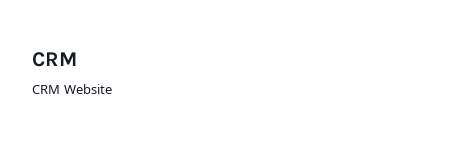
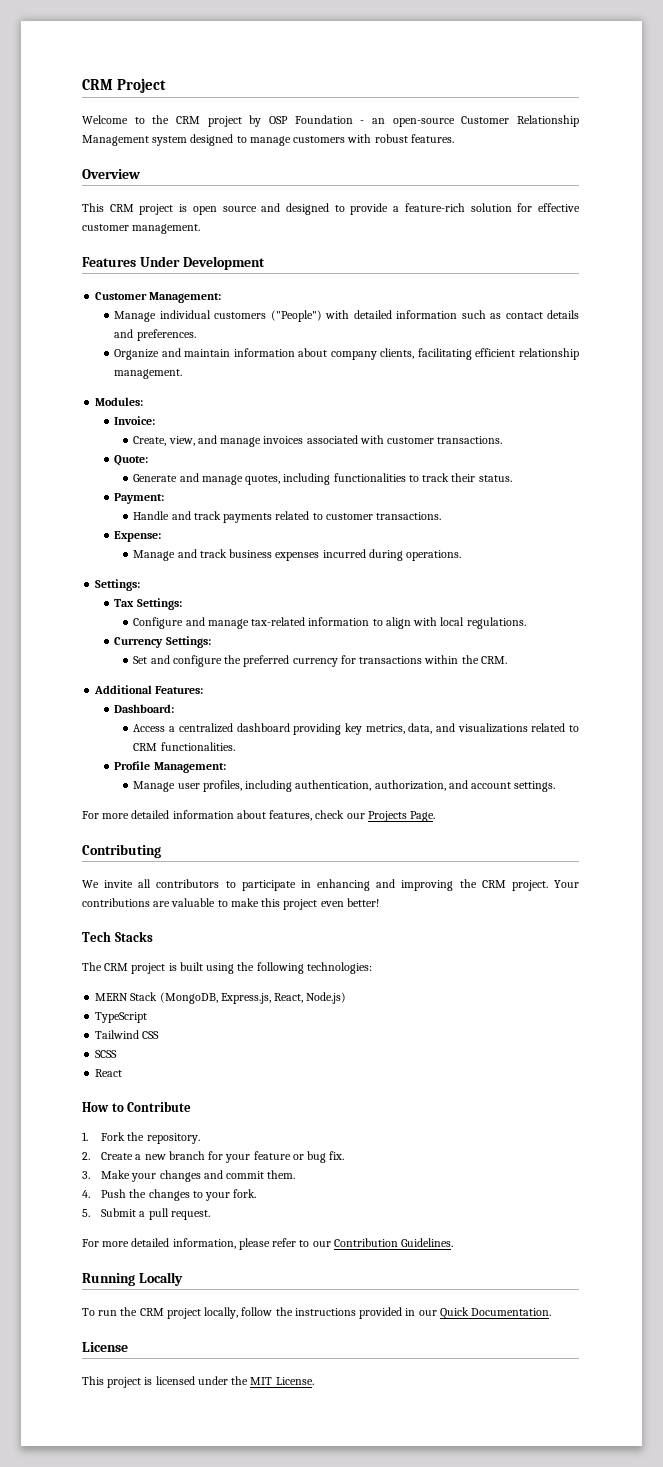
[32,52,77,67] [32,84,112,94] CRM // CRM Website -> [82,78,167,93] [82,115,579,127] [82,134,454,146] [82,169,140,179] [82,203,580,215] [82,224,201,234] [82,256,265,270] [95,292,222,303] [114,310,579,322] [114,329,196,341] [114,348,579,360] [114,369,183,379] [95,397,144,406] [114,416,156,425] [133,435,503,447] [114,455,149,466] [133,473,512,485] [114,493,165,504] [133,511,442,523] [114,531,162,542] [133,549,462,561] [95,579,141,591] [114,598,182,610] [133,617,526,629] [114,636,211,648] [133,655,507,667] [94,685,204,694] [114,704,175,713] [133,723,579,735] [133,742,235,751] [114,761,226,773] [133,780,556,792] [82,810,436,822] [82,844,161,858] [82,879,579,891] [82,898,379,910] [82,931,153,942] [82,962,372,974] [95,992,347,1004] [95,1012,148,1023] [95,1030,160,1039] [95,1050,118,1058] [95,1069,123,1077] [82,1101,192,1112] [82,1132,200,1144] [82,1151,345,1163] [82,1170,296,1182] [82,1189,257,1201] [82,1208,210,1220] [82,1238,454,1250] [82,1272,183,1286] [82,1307,552,1319] [82,1342,128,1352] [82,1376,314,1388] CRM Project // Welcome to the CRM project by OSP Foundation - an open-source Customer Relationship Management system designed to manage customers with robust features. // Overview // This CRM project is open source and designed to provide a feature-rich solution for effective customer management. // Features Under Development // Customer Management: // Manage individual customers ("People") with detailed information such as contact details and preferences. // Organize and maintain information about company clients, facilitating efficient relationship management. // Modules: // Invoice: // Create, view, and manage invoices associated with customer transactions. // Quote: // Generate and manage quotes, including functionalities to track their status. // Payment: // Handle and track payments related to customer transactions. // Expense: // Manage and track business expenses incurred during operations. // Settings: // Tax Settings: // Configure and manage tax-related information to align with local regulations. // Currency Settings: // Set and configure the preferred currency for transactions within the CRM. // Additional Features: // Dashboard: // Access a centralized dashboard providing key metrics, data, and visualizations related to CRM functionalities. // Profile Management: // Manage user profiles, including authentication, authorization, and account settings. // For more detailed information about features, check our Projects Page. // Contributing // We invite all contributors to participate in enhancing and improving the CRM project. Your contributions are valuable to make this project even better! // Tech Stacks // The CRM project is built using the following technologies: // MERN Stack (MongoDB, Express.js, React, Node.js) // TypeScript // Tailwind CSS // SCSS // React // How to Contribute // 1. Fork the repository. // 2. Create a new branch for your feature or bug fix. // 3. Make your changes and commit them. // 4. Push the changes to your fork. // 5. Submit a pull request. // For more detailed information, please refer to our Contribution Guidelines. // Running Locally // To run the CRM project locally, follow the instructions provided in our Quick Documentation. // License // This project is licensed under the MIT License.

